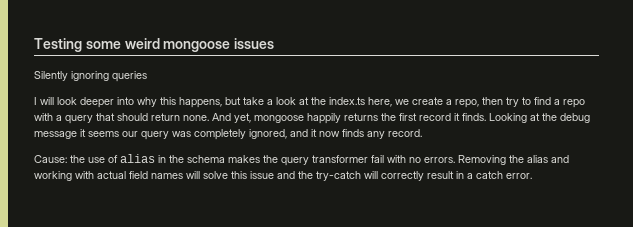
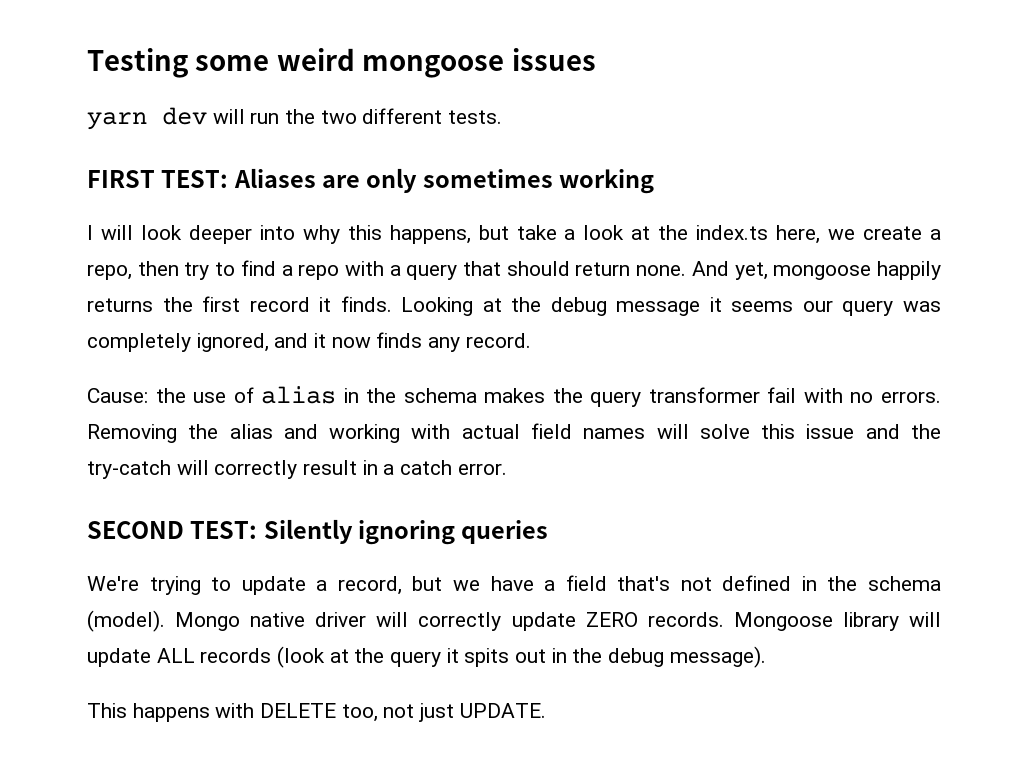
[34,71,147,82] Silently ignoring queries -> [87,107,503,130] [87,168,655,194] yarn dev will run the two different tests. // FIRST TEST: Aliases are only sometimes working
(532, 176) none -> [87,519,549,545] [87,575,941,595] [87,610,941,632] [87,646,766,668] [87,703,546,722] // SECOND TEST: Silently ignoring queries // We're trying to update a record, but we have a field that's not defined in the schema (model). Mongo native driver will correctly update ZERO records. Mongoose library will update ALL records (look at the query it spits out in the debug message). // This happens with DELETE too, not just UPDATE.

